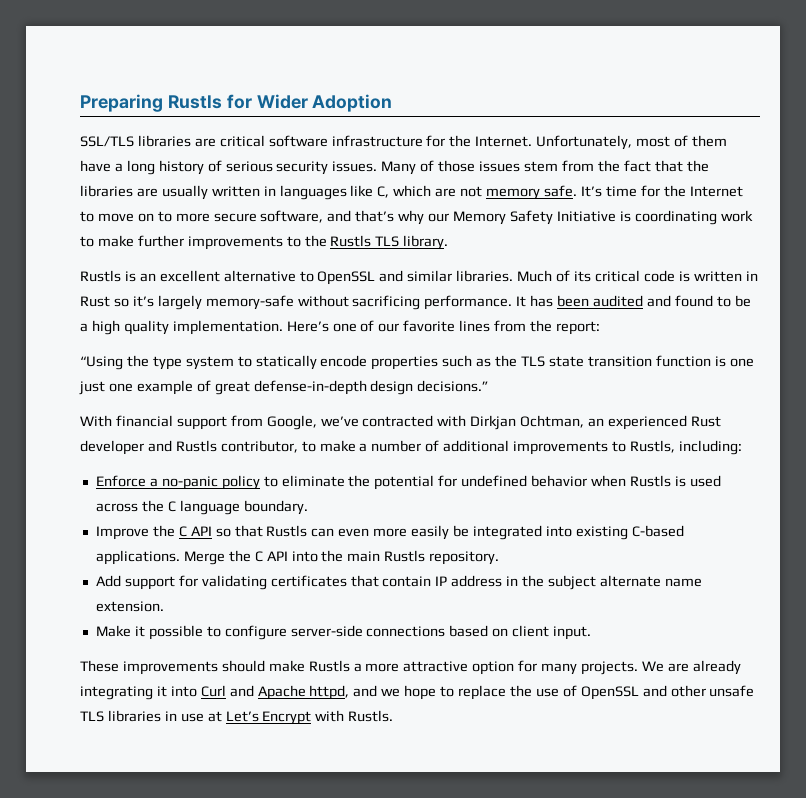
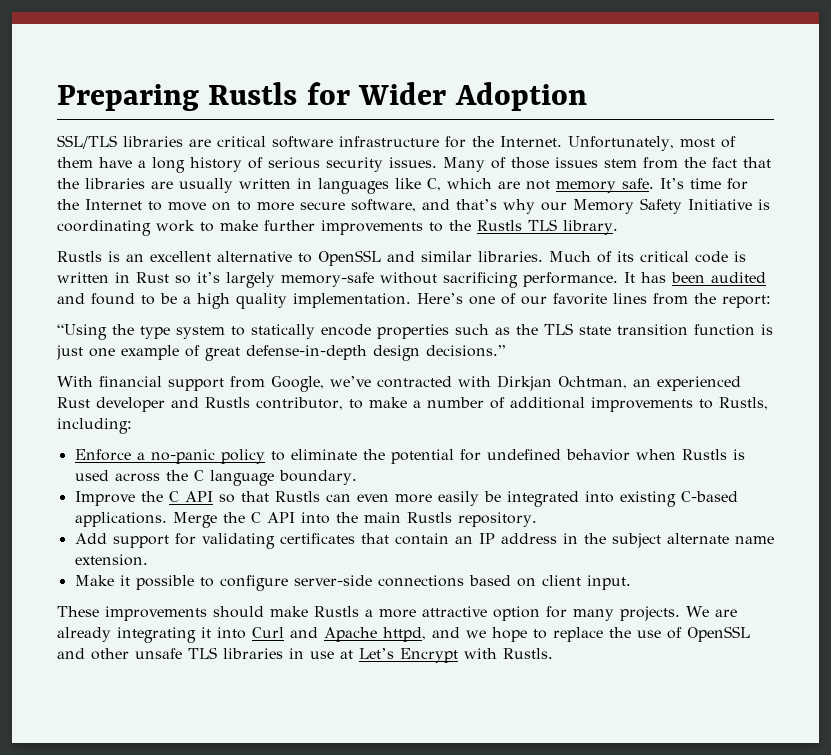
[729,358,754,367] one -> (773, 329) none
(432, 581) none -> [454,536,473,544] an

